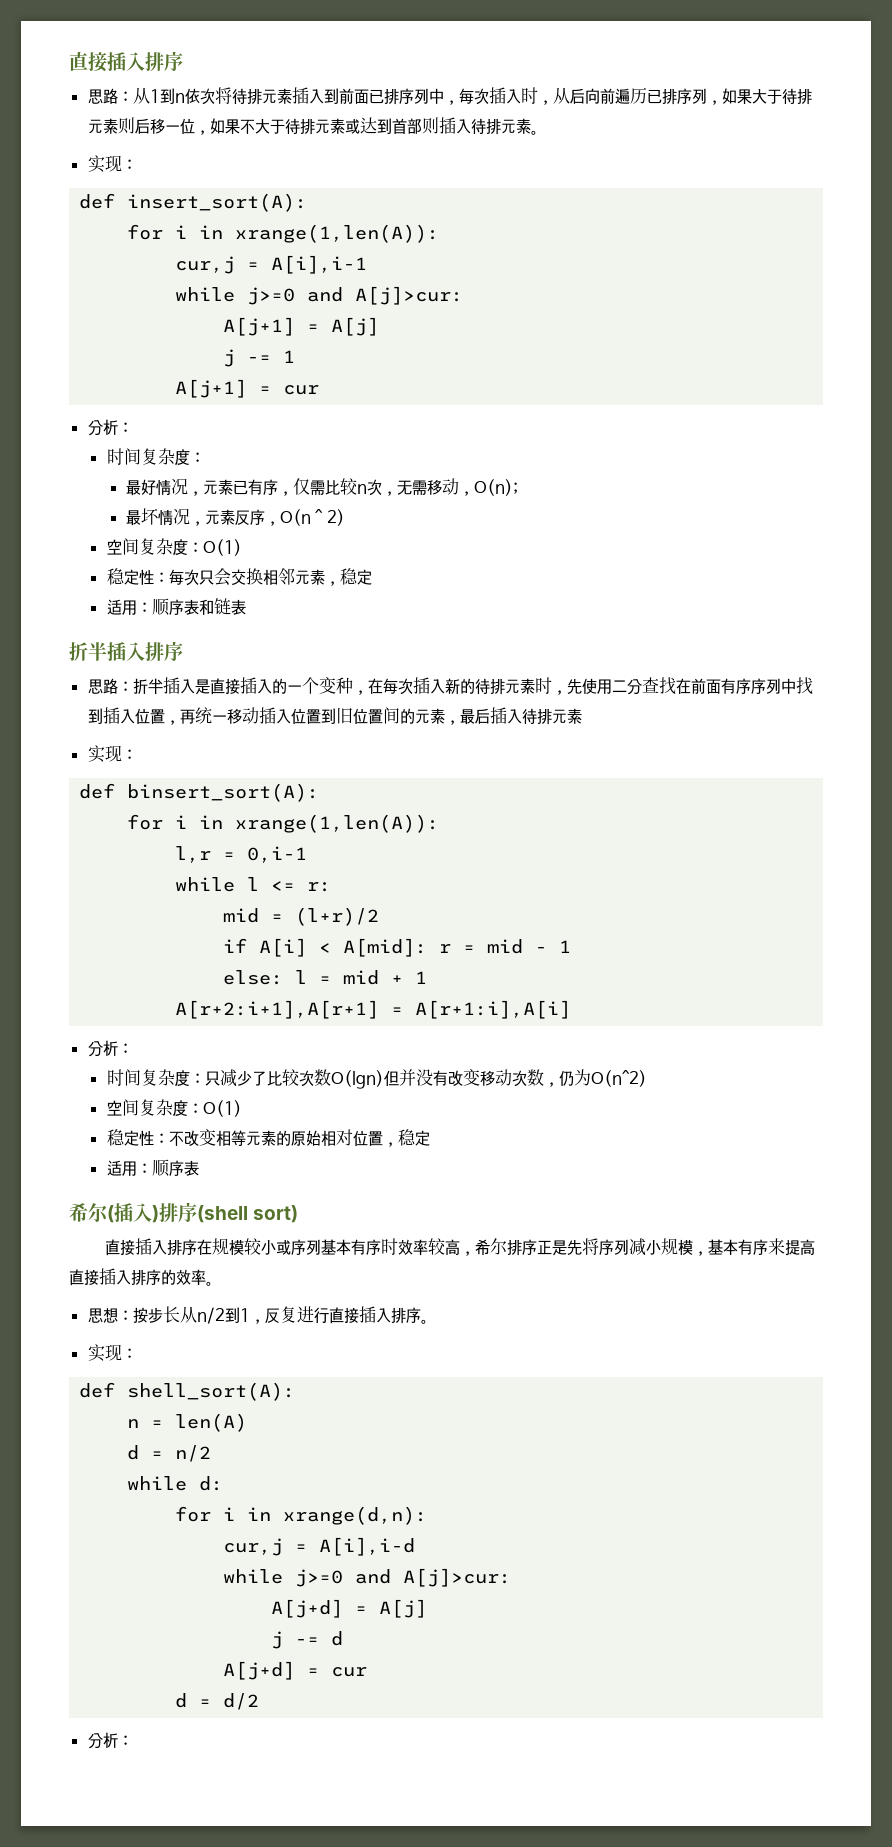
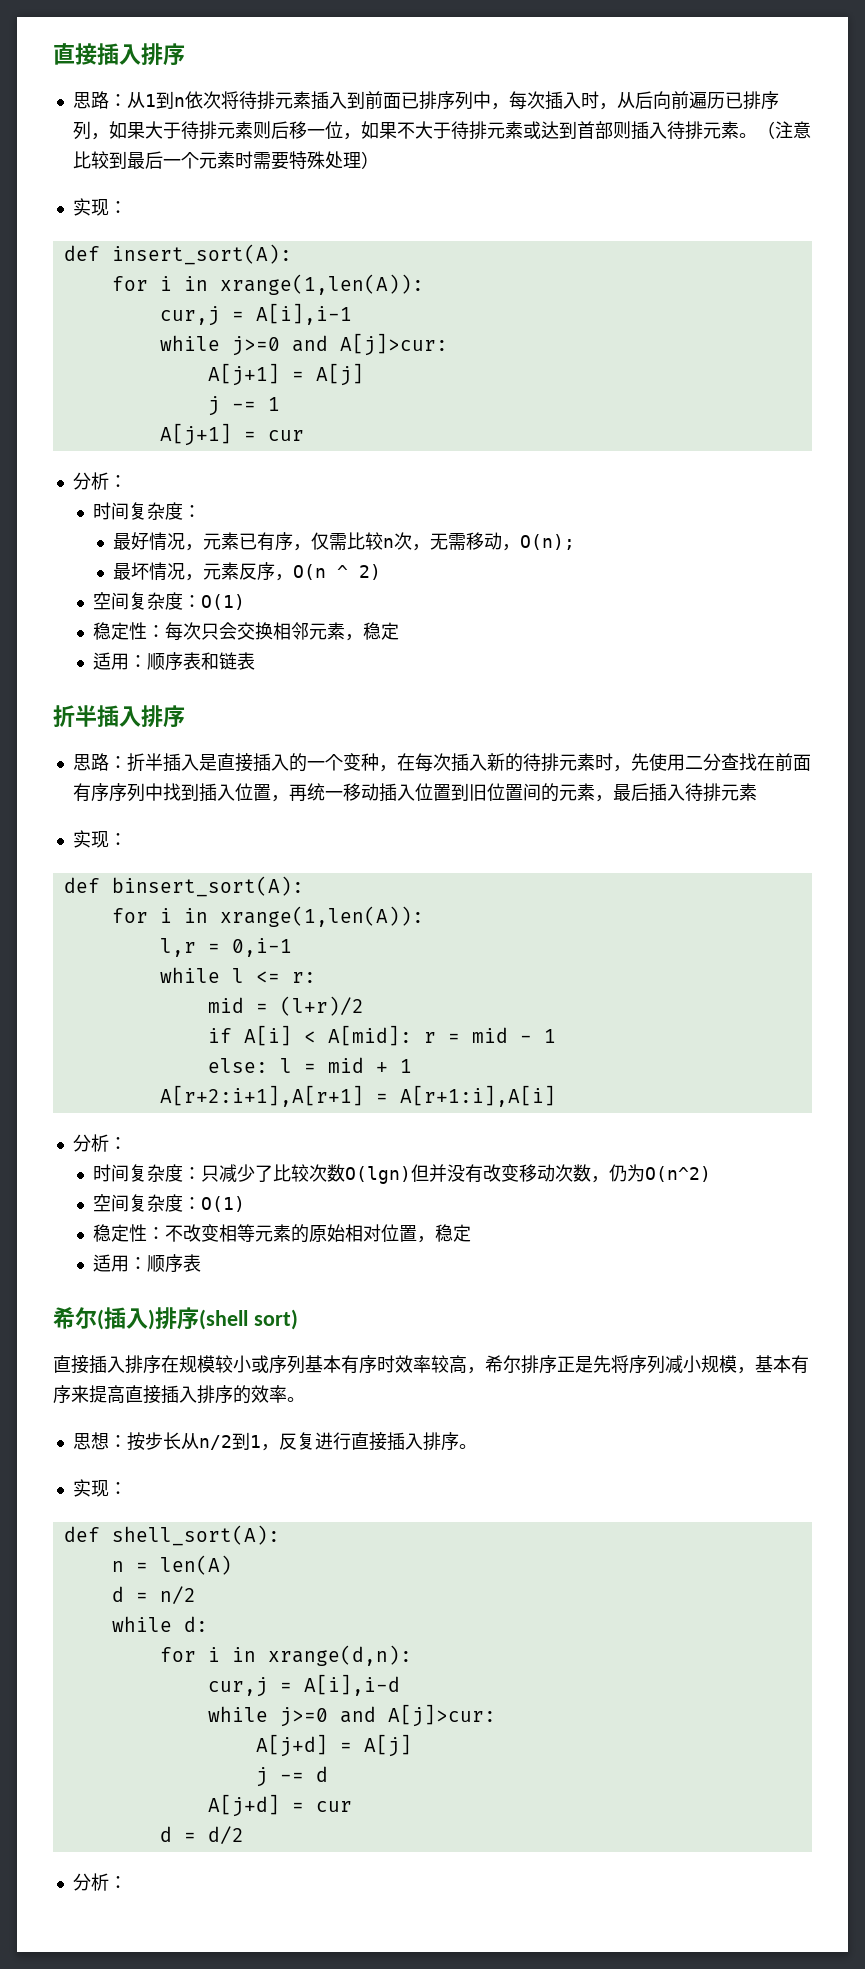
(539, 132) none -> [756,121,811,139] [72,151,379,170] （注意比较到最后一个元素时需要特殊处理）

